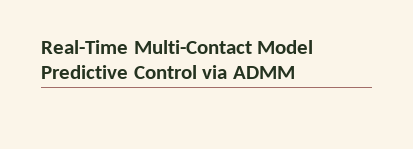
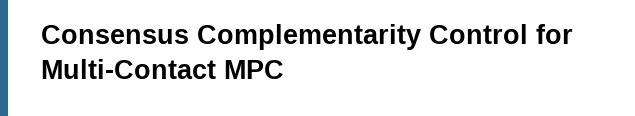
[41,40,314,54] [41,65,295,79] Real-Time Multi-Contact Model Predictive Control via ADMM -> [41,24,573,50] [41,59,284,79] Consensus Complementarity Control for Multi-Contact MPC

